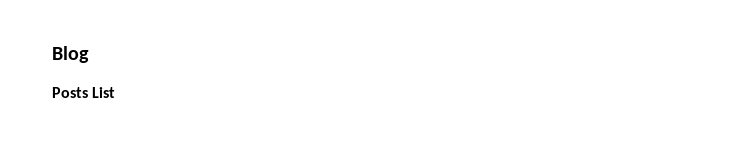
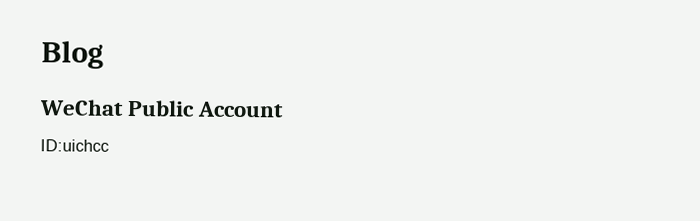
[52,87,116,98] Posts List -> [39,99,285,118] [40,139,109,152] WeChat Public Account // ID:uichcc

